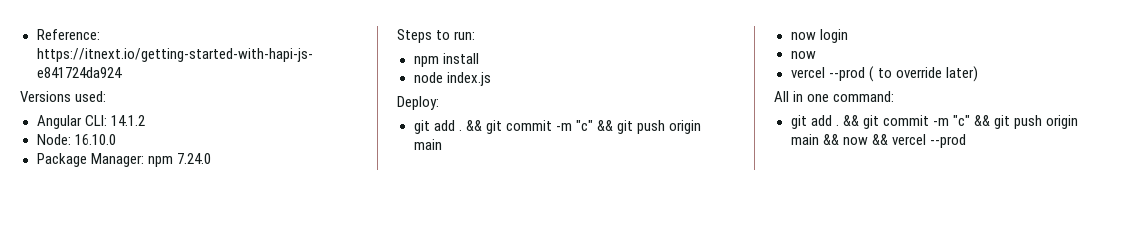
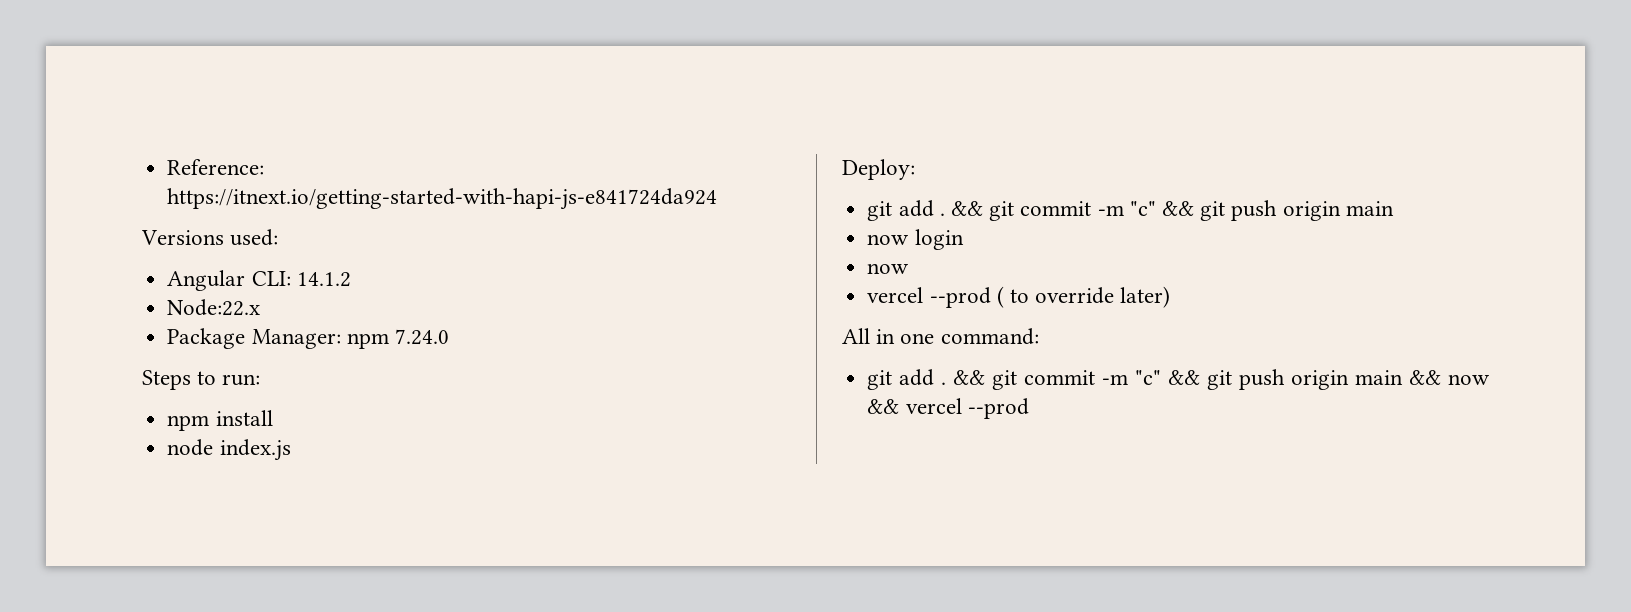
[36,134,116,145] Node: 16.10.0 -> [167,299,261,316] Node:22.x

